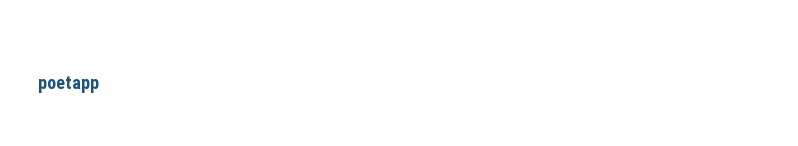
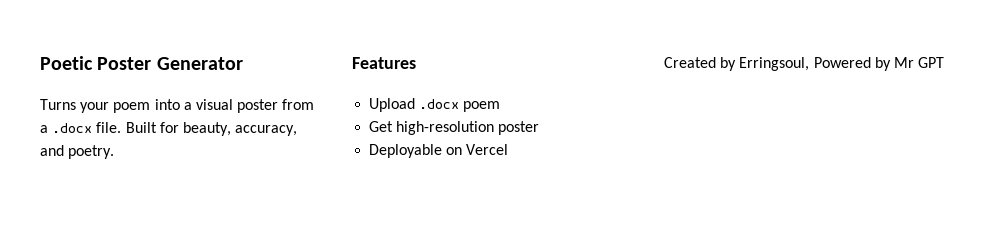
[38,76,99,93] poetapp -> [40,56,243,70] [40,99,315,113] [40,122,298,136] [40,145,115,159] [352,57,416,69] [369,98,501,112] [369,121,540,135] [369,144,509,158] [664,57,945,71] Poetic Poster Generator // Turns your poem into a visual poster from a .docx file. Built for beauty, accuracy, and poetry. // Features // Upload .docx poem // Get high-resolution poster // Deployable on Vercel // Created by Erringsoul, Powered by Mr GPT

